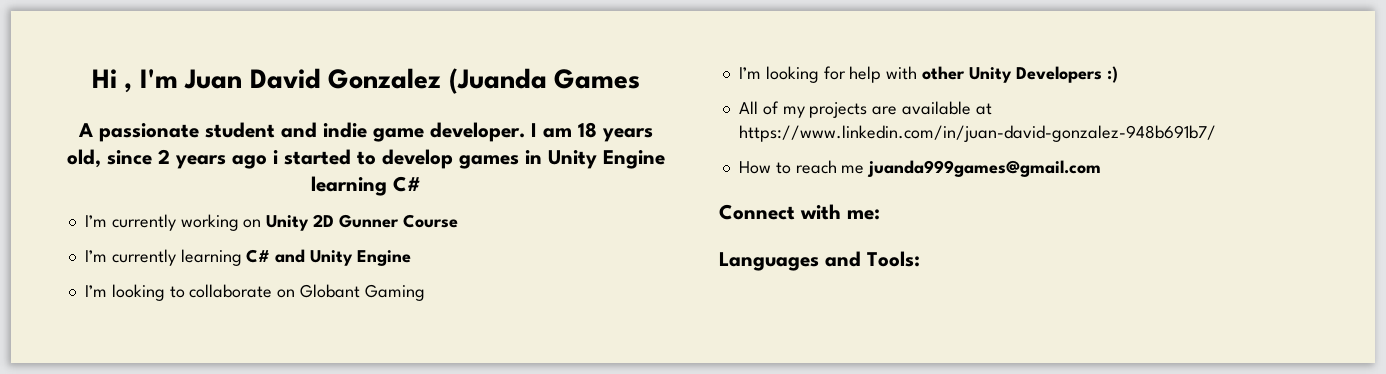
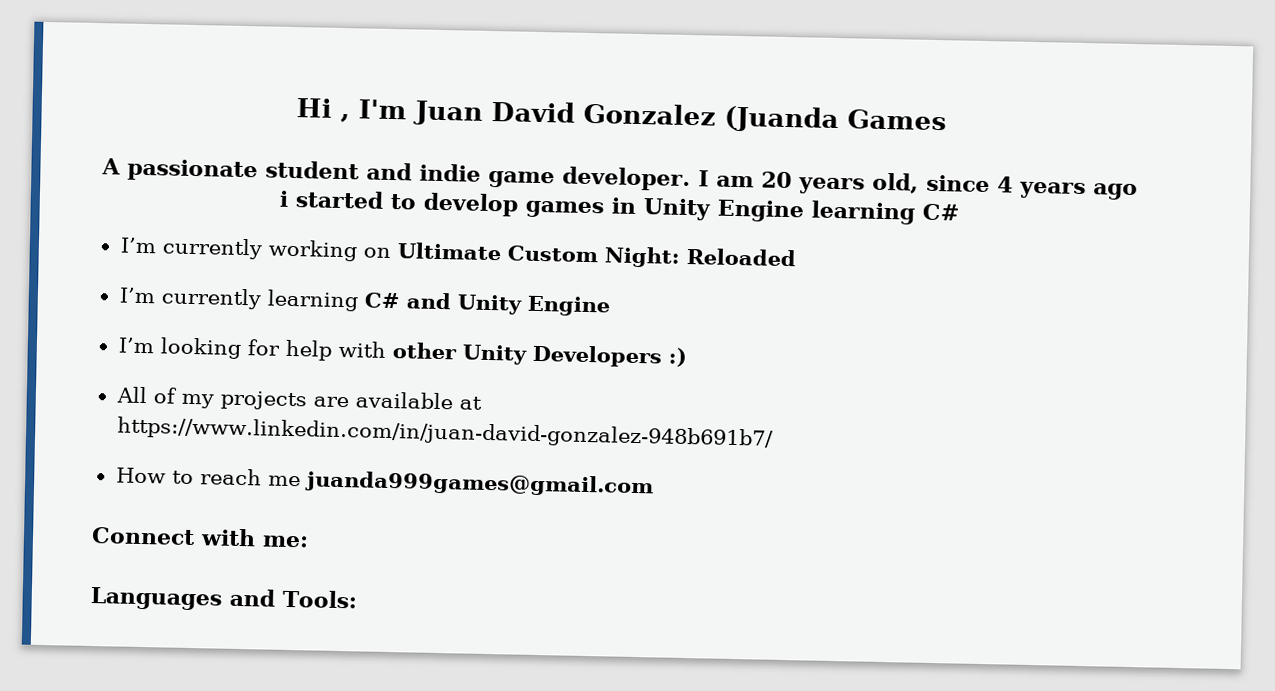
[578,122,597,138] 18 -> [760,171,792,189] 20
[158,149,170,164] 2 -> [996,176,1013,193] 4
[266,214,458,231] Unity 2D Gunner Course -> [396,242,796,268] Ultimate Custom Night: Reloaded
[84,284,425,301] // I’m looking to collaborate on Globant Gaming -> (610, 306) none

